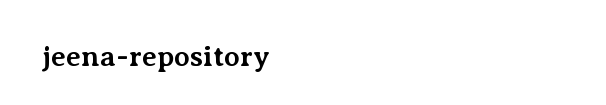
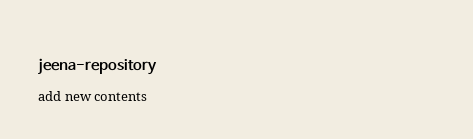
(270, 59) none -> [38,91,148,101] // add new contents

